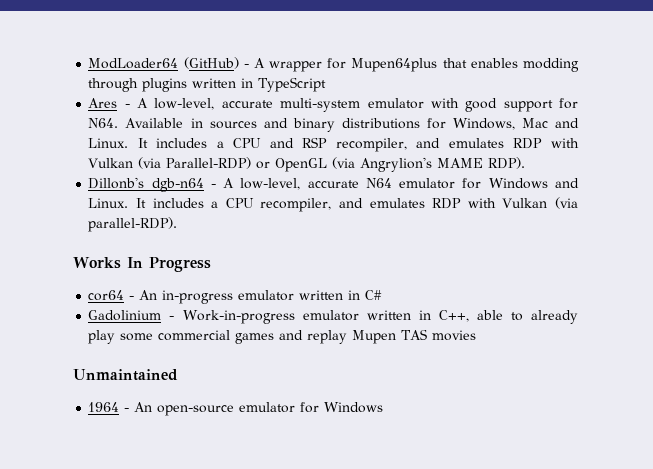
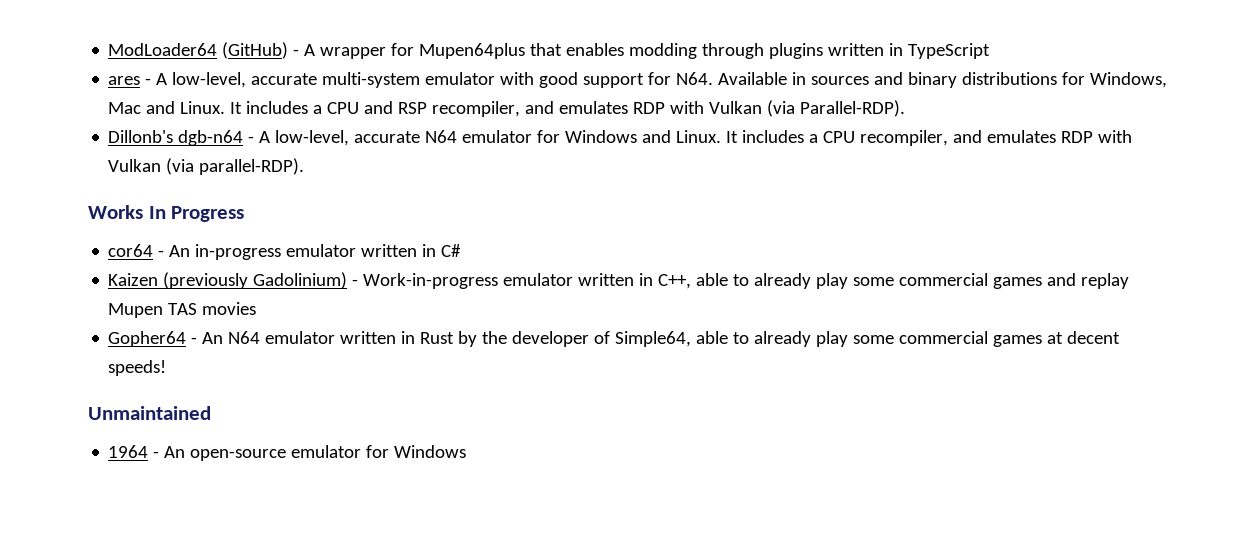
[88,98,118,108] Ares -> [108,76,141,85] ares
[166,157,526,172] Parallel-RDP) or OpenGL (via Angrylion's MAME RDP). -> [800,100,906,117] Parallel-RDP).
[88,310,162,321] Gadolinium -> [108,272,348,289] Kaizen (previously Gadolinium)
(477, 335) none -> [108,331,1121,347] [108,360,167,376] // Gopher64 - An N64 emulator written in Rust by the developer of Simple64, able to already play some commercial games at decent speeds!

